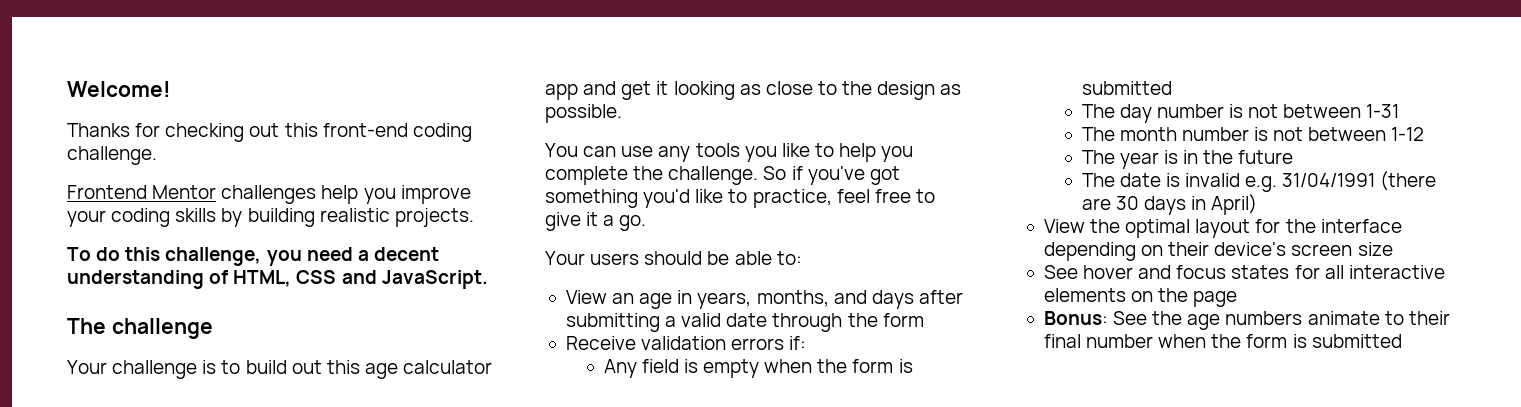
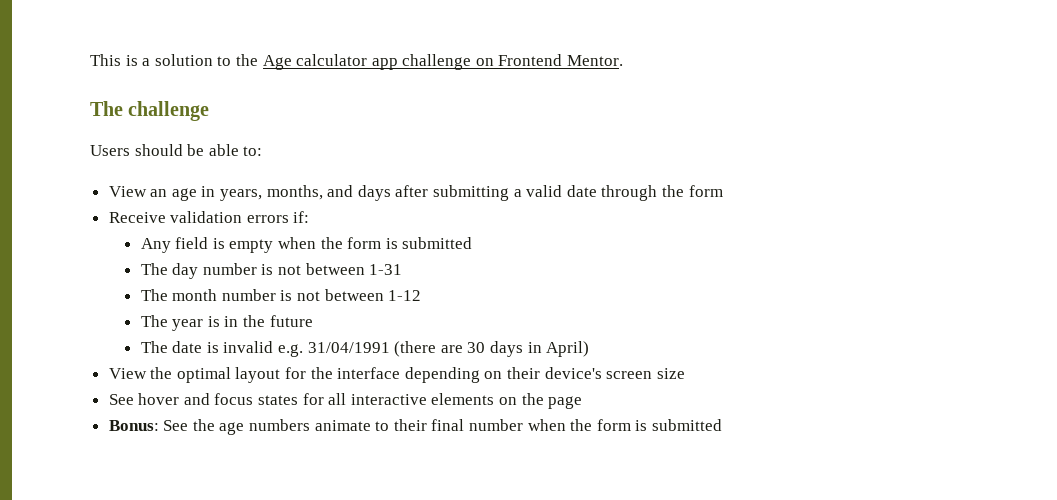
[67,81,171,97] [67,123,472,142] [67,146,157,165] [67,185,471,204] [67,208,474,227] [67,247,439,266] [67,270,488,289] [67,318,213,339] [67,360,493,379] [545,81,962,100] [545,104,622,123] [545,143,914,162] [545,166,900,185] [545,189,935,208] [545,212,647,231] [545,251,640,265] Welcome! // Thanks for checking out this front-end coding challenge. // Frontend Mentor challenges help you improve your coding skills by building realistic projects. // To do this challenge, you need a decent understanding of HTML, CSS and JavaScript. // The challenge // Your challenge is to build out this age calculator app and get it looking as close to the design as possible. // You can use any tools you like to help you complete the challenge. So if you've got something you'd like to practice, feel free to give it a go. // Your users -> [90,54,624,70] [90,101,210,121] [90,145,130,156] This is a solution to the Age calculator app challenge on Frontend Mentor. // The challenge // Users

